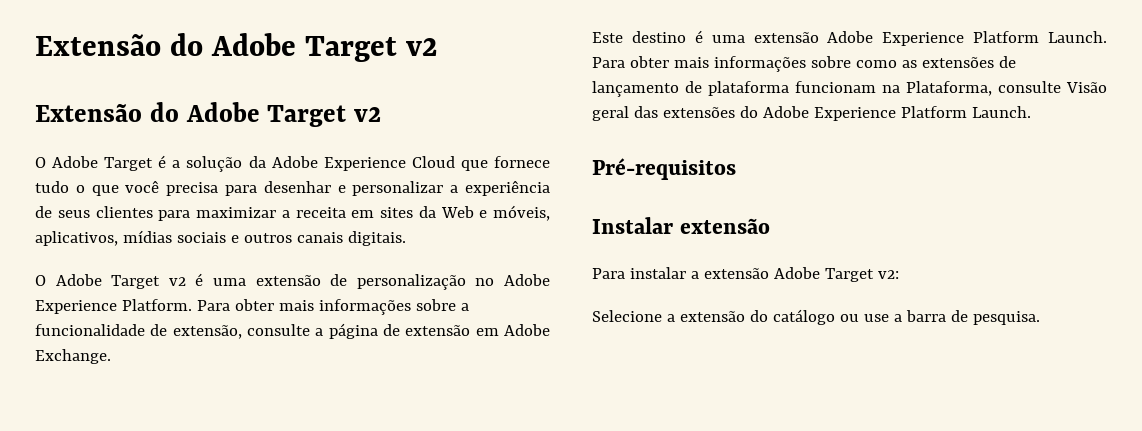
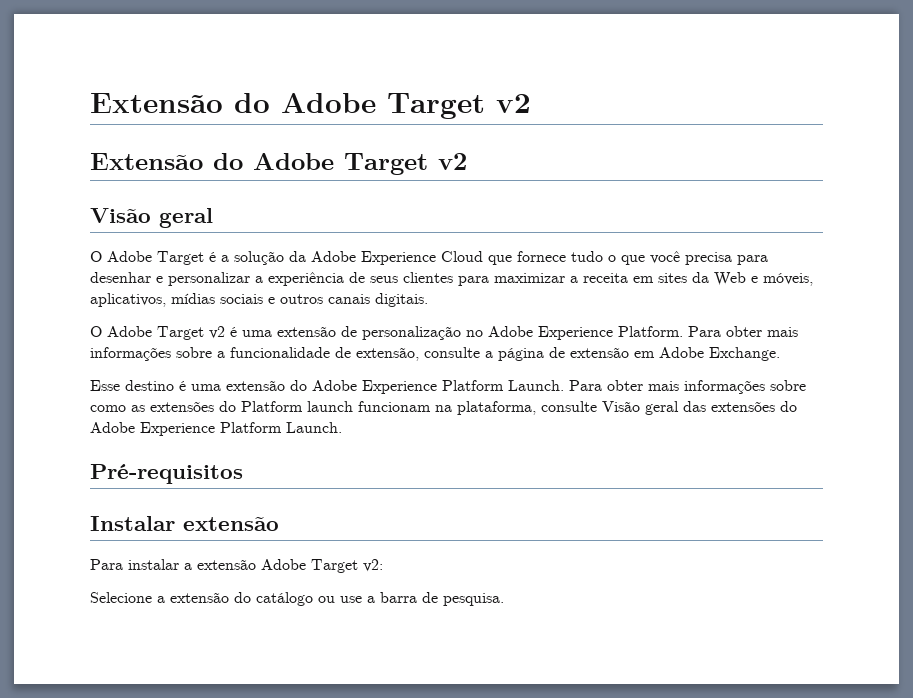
(382, 114) none -> [90,208,213,228] // Visão geral
[592,32,623,43] Este -> [90,380,120,391] Esse
(819, 37) none -> [290,380,307,391] do
[998,56,1016,68] [592,81,789,97] de lançamento de plataforma -> [219,401,353,412] do Platform launch
[906,81,992,96] Plataforma, -> [457,401,536,415] plataforma,

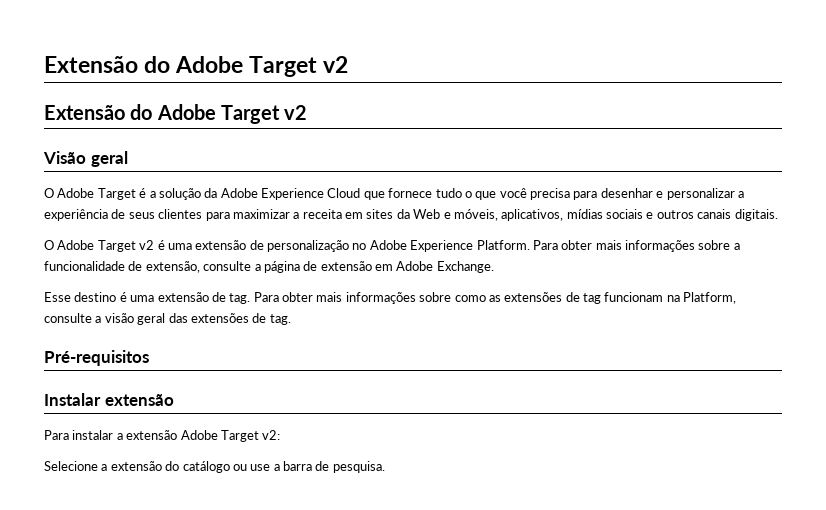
[290,380,564,394] do Adobe Experience Platform Launch. -> [211,292,251,304] de tag.
[219,401,797,415] [90,422,342,436] do Platform launch funcionam na plataforma, consulte Visão geral das extensões do Adobe Experience Platform Launch. -> [565,292,737,304] [44,313,291,325] de tag funcionam na Platform, consulte a visão geral das extensões de tag.

